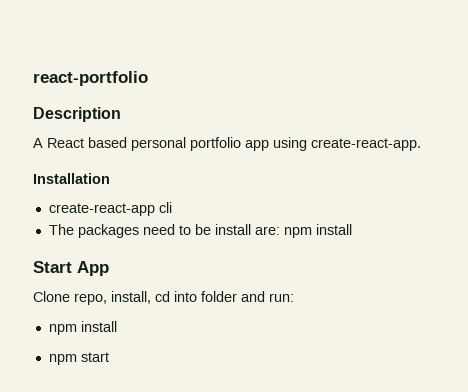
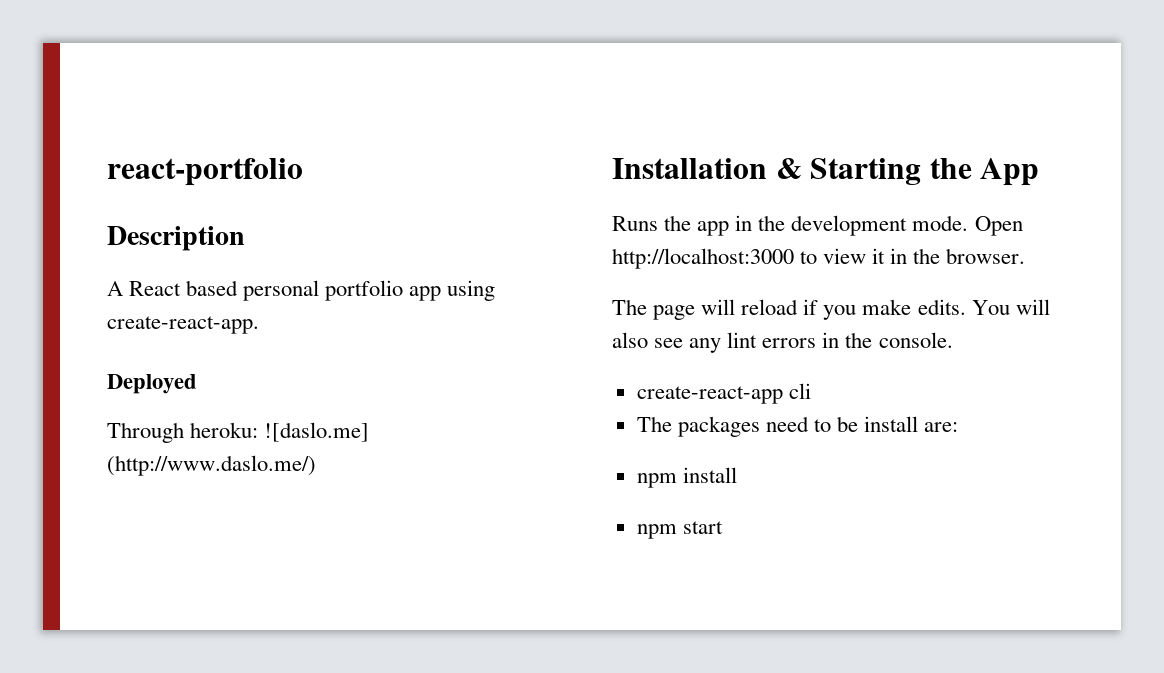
[33,173,110,184] Installation -> [107,374,197,394] [107,422,370,443] [107,455,316,476] [612,158,1040,186] [612,215,1023,236] [612,248,1026,269] [612,299,1050,320] [612,332,953,353] Deployed // Through heroku: ![daslo.me] (http://www.daslo.me/) // Installation & Starting the App // Runs the app in the development mode. Open http://localhost:3000 to view it in the browser. // The page will reload if you make edits. You will also see any lint errors in the console.
[283,224,352,238] [33,261,109,276] [33,291,294,305] npm install // Start App // Clone repo, install, cd into folder and run: -> (959, 427) none

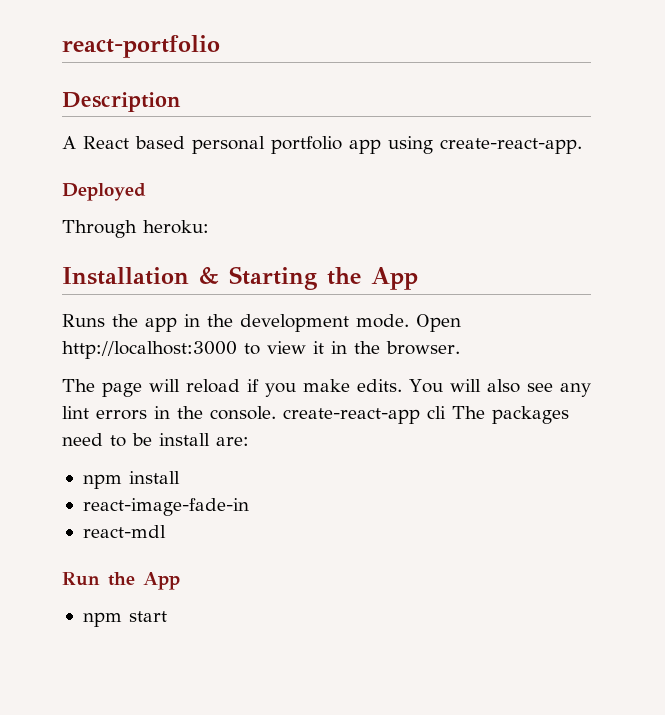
[264,422,370,442] [107,455,316,476] ![daslo.me] (http://www.daslo.me/) -> (209, 227) none
(953, 340) // -> (276, 413) none
(811, 391) // -> (446, 412) none
(737, 475) none -> [82,498,249,516] [82,525,166,538] [62,572,180,590] // react-image-fade-in // react-mdl // Run the App

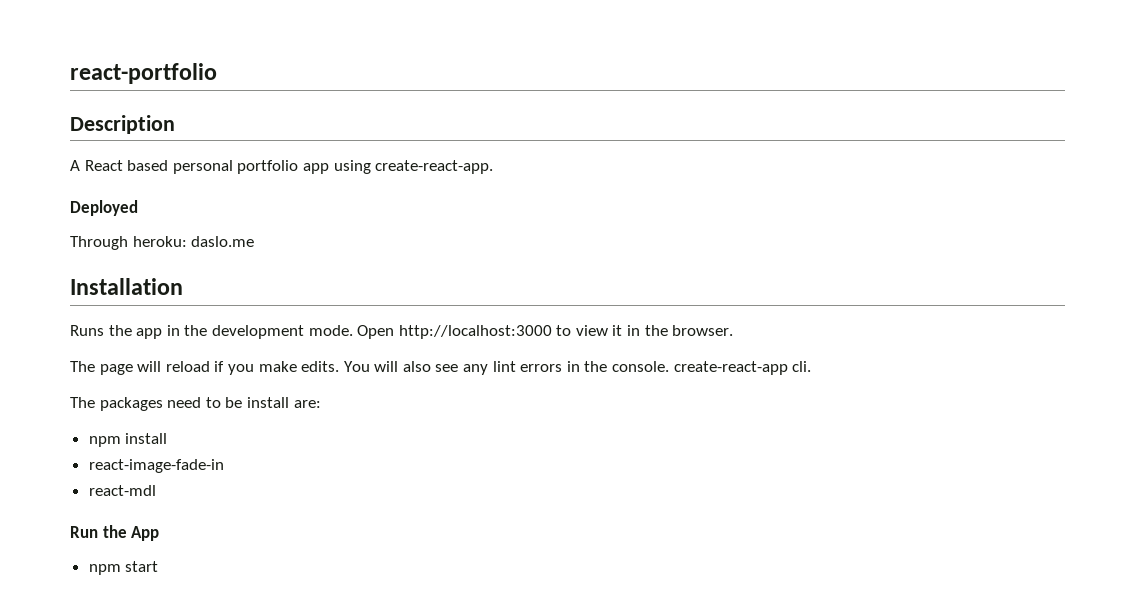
(209, 227) none -> [191,236,255,247] daslo.me
[199,266,418,290] & Starting the App -> (183, 286) none
[427,406,446,419] cli -> [792,361,812,372] cli. //

